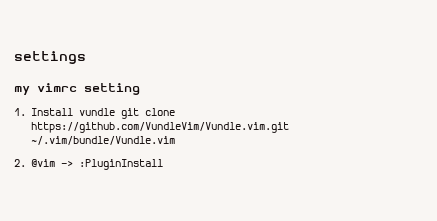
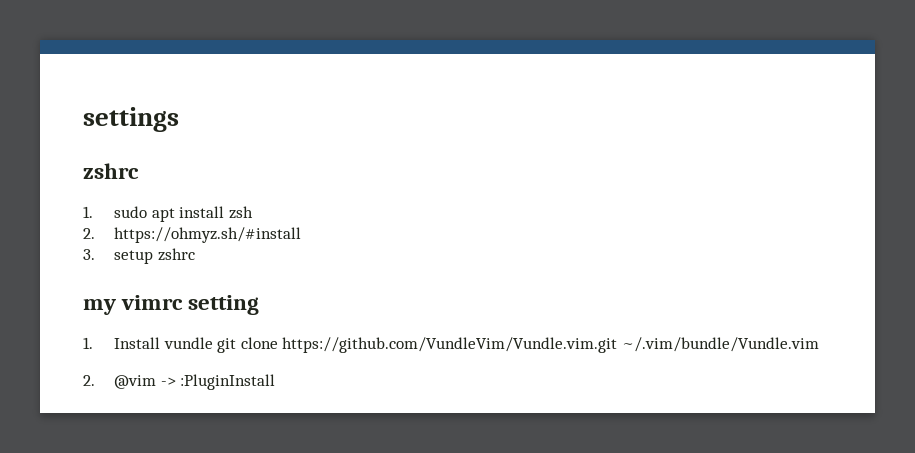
(86, 57) none -> [83,163,139,179] [83,206,253,222] [83,227,302,243] [83,248,195,264] // zshrc // 1. sudo apt install zsh // 2. https://ohmyz.sh/#install // 3. setup zshrc

